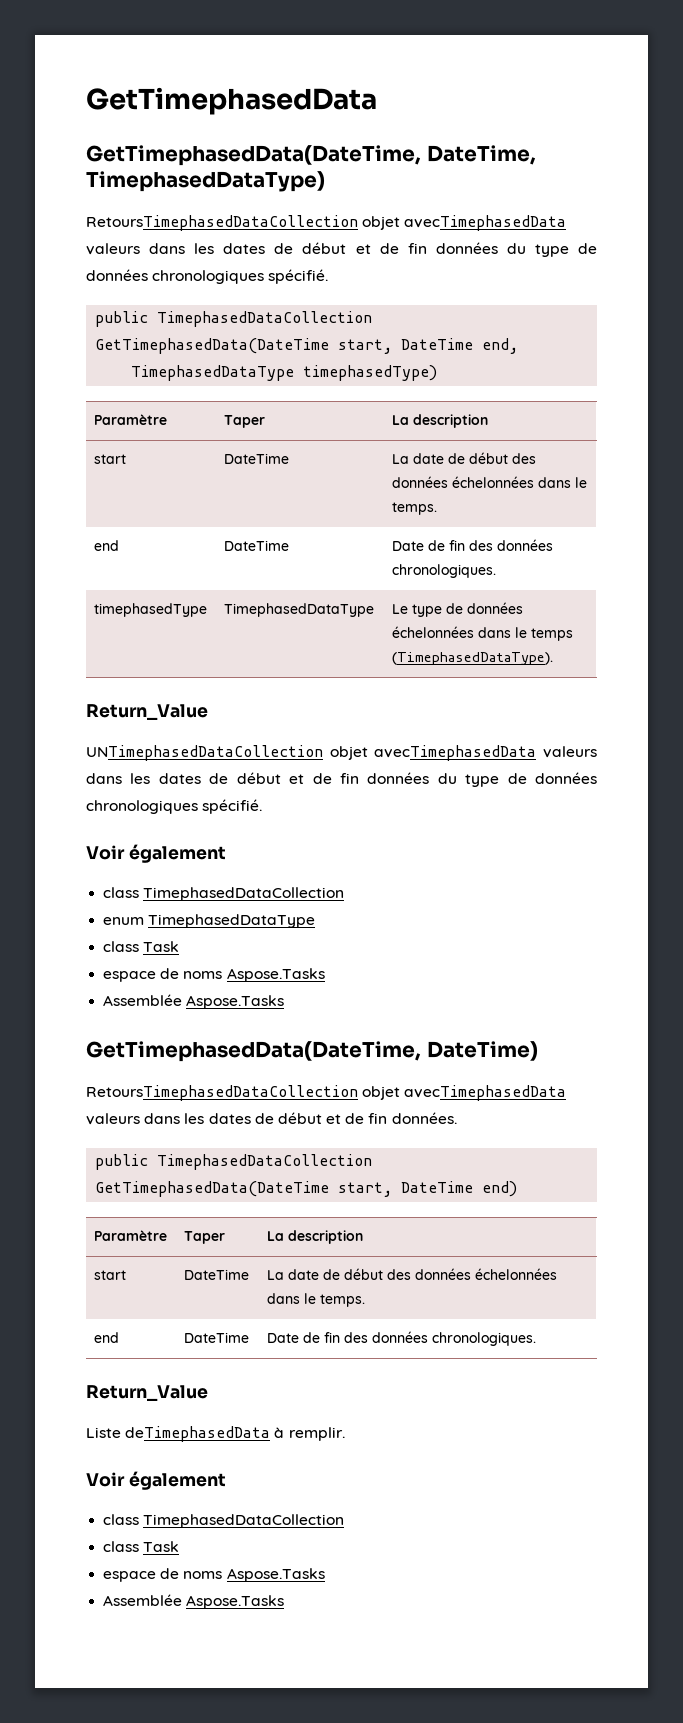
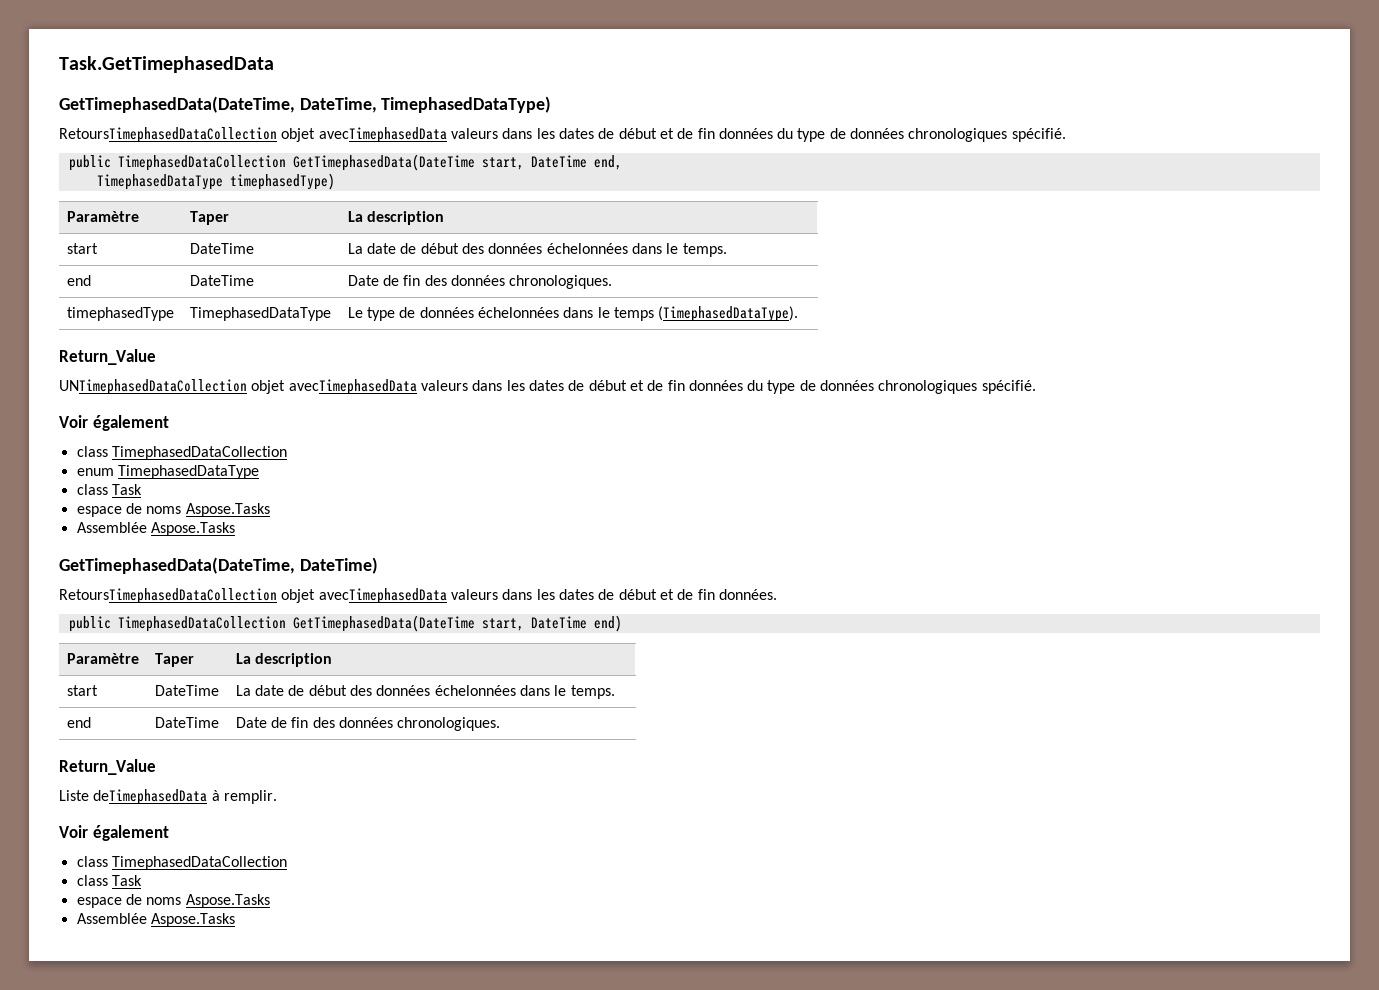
[86,87,377,115] GetTimephasedData -> [59,56,274,73] Task.GetTimephasedData

